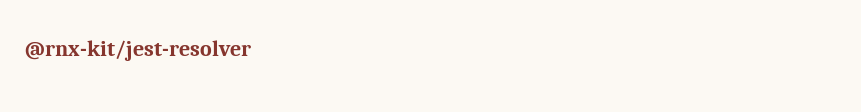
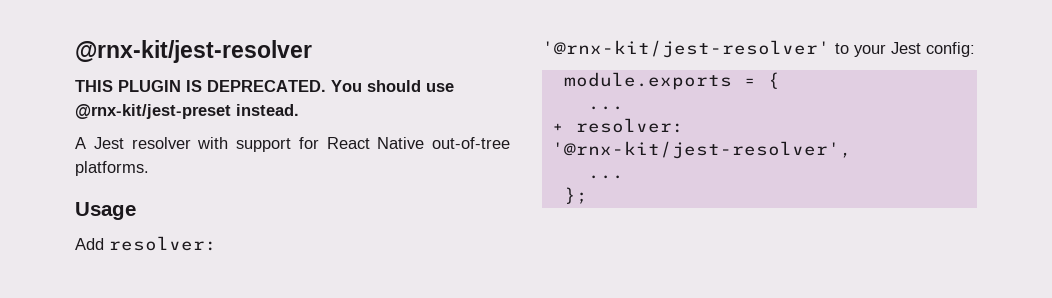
(251, 50) none -> [75,80,454,92] [75,104,299,119] [75,137,510,152] [75,161,149,176] [75,202,136,220] [75,236,217,251] [542,40,975,58] [563,72,780,90] [587,106,624,110] [551,118,684,133] [551,141,852,159] [587,175,624,179] [563,187,588,204] // THIS PLUGIN IS DEPRECATED. You should use @rnx-kit/jest-preset instead. // A Jest resolver with support for React Native out-of-tree platforms. // Usage // Add resolver: '@rnx-kit/jest-resolver' to your Jest config: // module.exports = { // ... // + resolver: '@rnx-kit/jest-resolver', // ... // };

